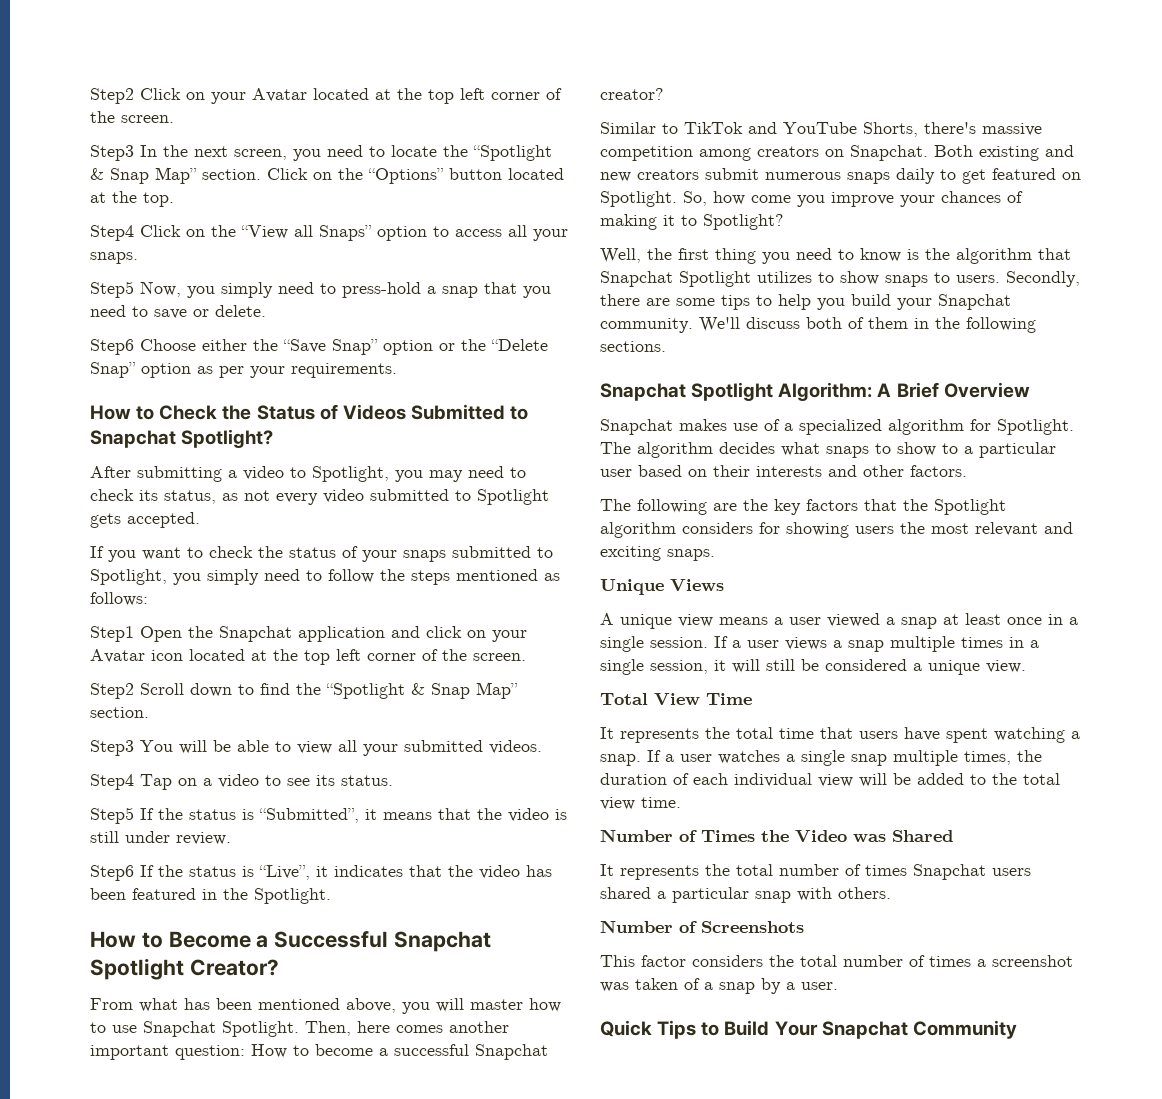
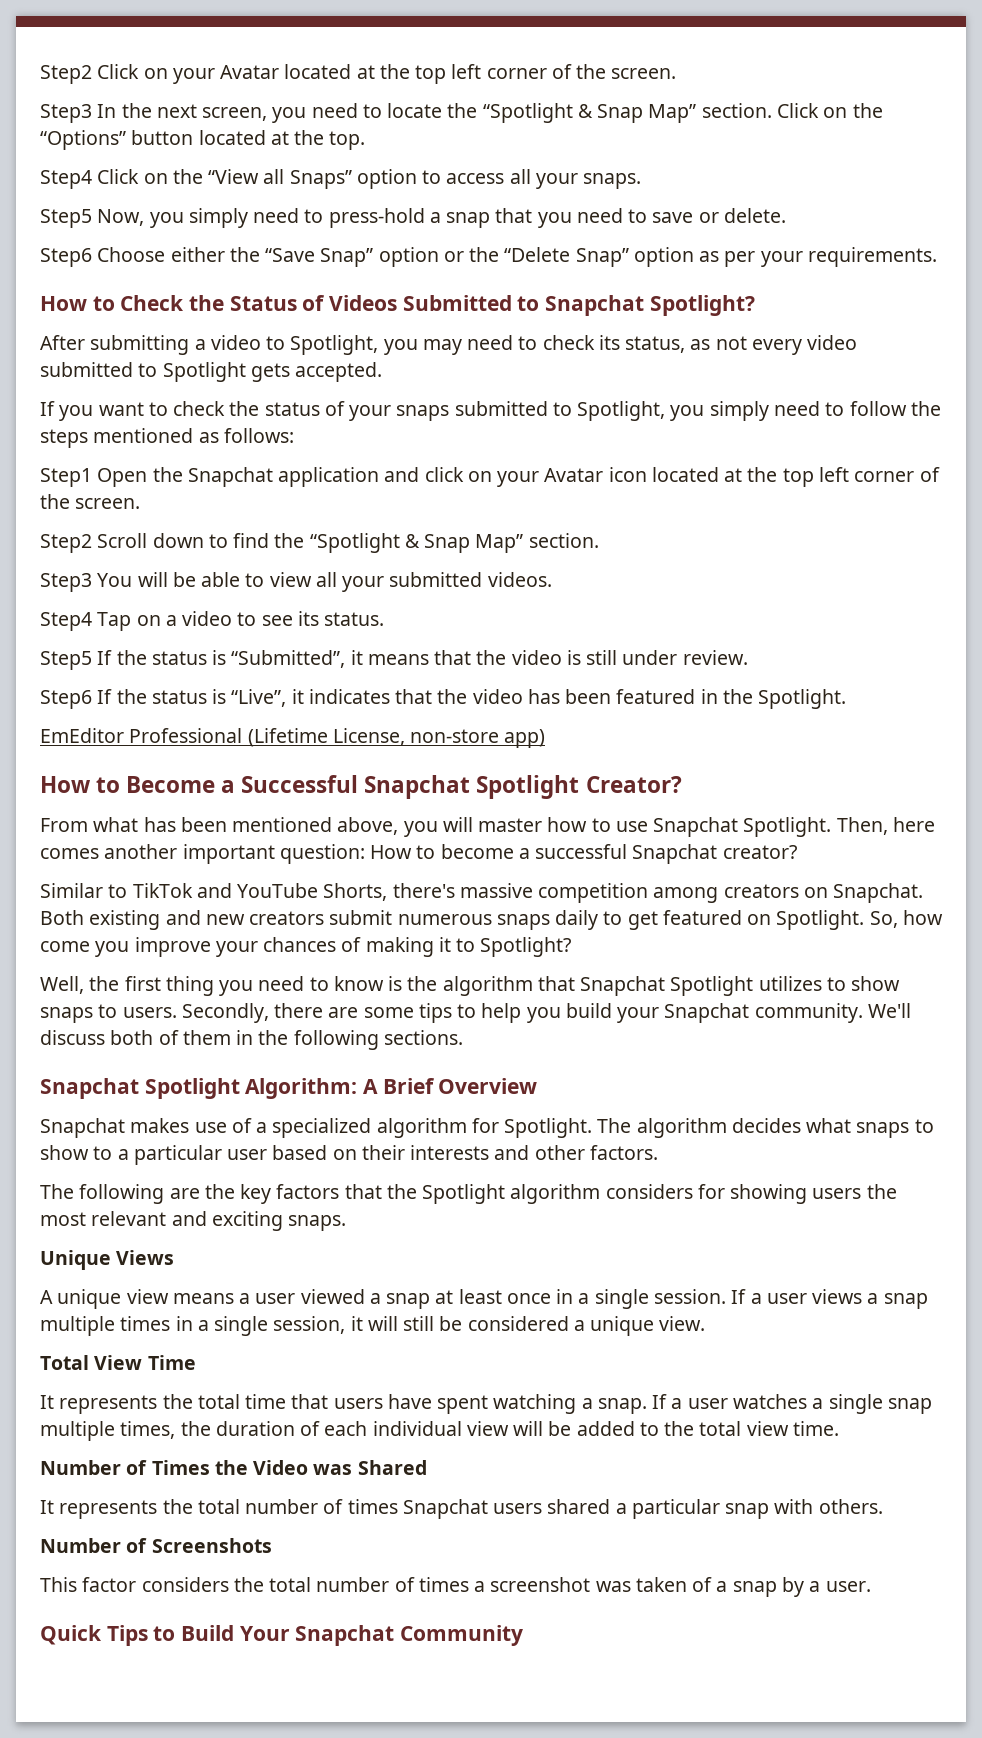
(331, 896) none -> [40,728,546,748] // EmEditor Professional (Lifetime License, non-store app)

